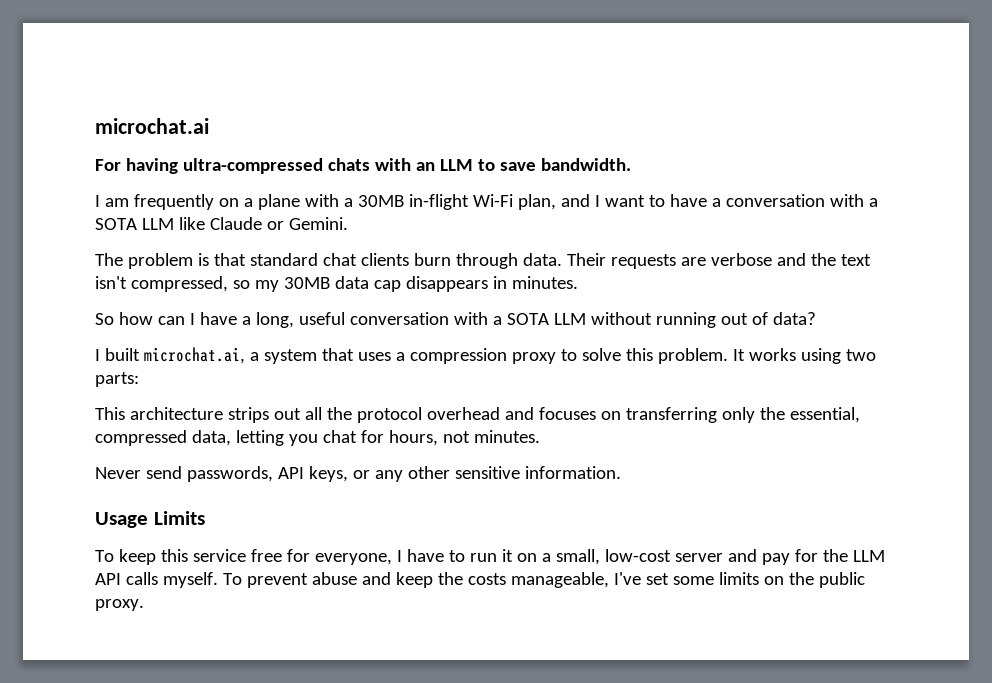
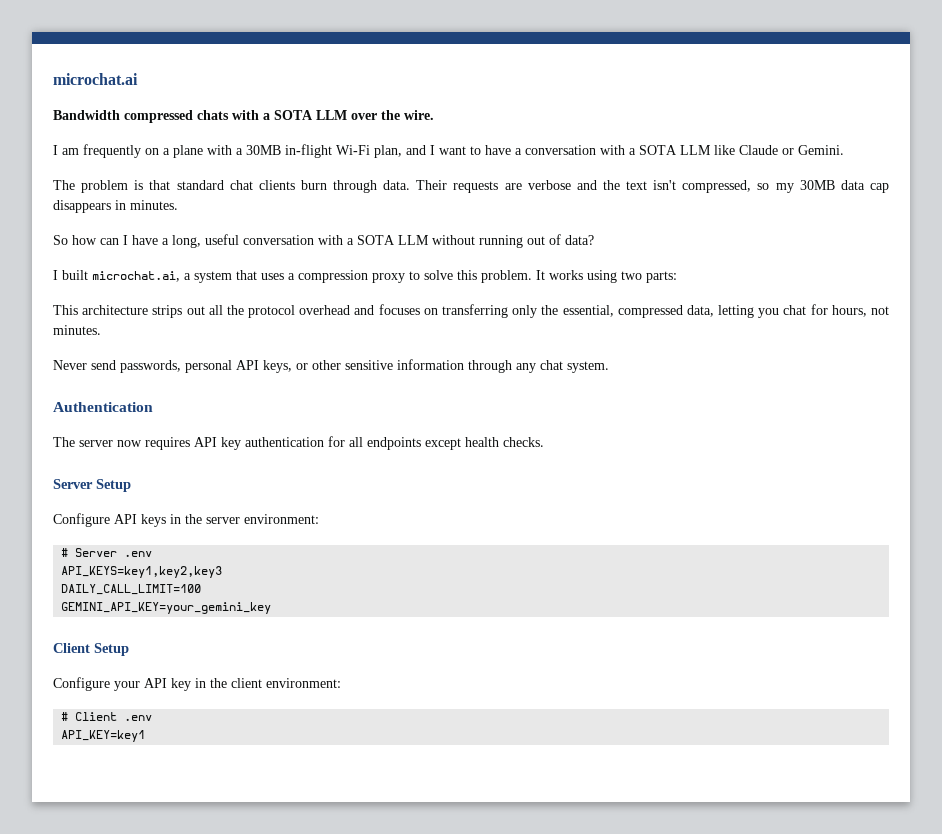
[95,158,631,174] For having ultra-compressed chats with an LLM to save bandwidth. -> [53,110,434,123] Bandwidth compressed chats with a SOTA LLM over the wire.
(273, 474) none -> [185,360,232,373] personal
[374,470,403,482] any -> (308, 366) none
[524,466,621,479] [95,511,205,528] [95,549,885,565] [95,572,865,588] [95,599,144,611] information. // Usage Limits // To keep this service free for everyone, I have to run it on a small, low-cost server and pay for the LLM API calls myself. To prevent abuse and keep the costs manageable, I've set some limits on the public proxy. -> [397,359,609,373] [53,402,153,412] [53,436,544,450] [53,479,131,492] [53,513,319,527] [61,548,153,557] [61,566,223,578] [61,584,202,595] [61,602,272,614] [53,643,129,656] [53,677,341,691] [61,712,153,721] [61,730,146,742] information through any chat system. // Authentication // The server now requires API key authentication for all endpoints except health checks. // Server Setup // Configure API keys in the server environment: // # Server .env // API_KEYS=key1,key2,key3 // DAILY_CALL_LIMIT=100 // GEMINI_API_KEY=your_gemini_key // Client Setup // Configure your API key in the client environment: // # Client .env // API_KEY=key1

